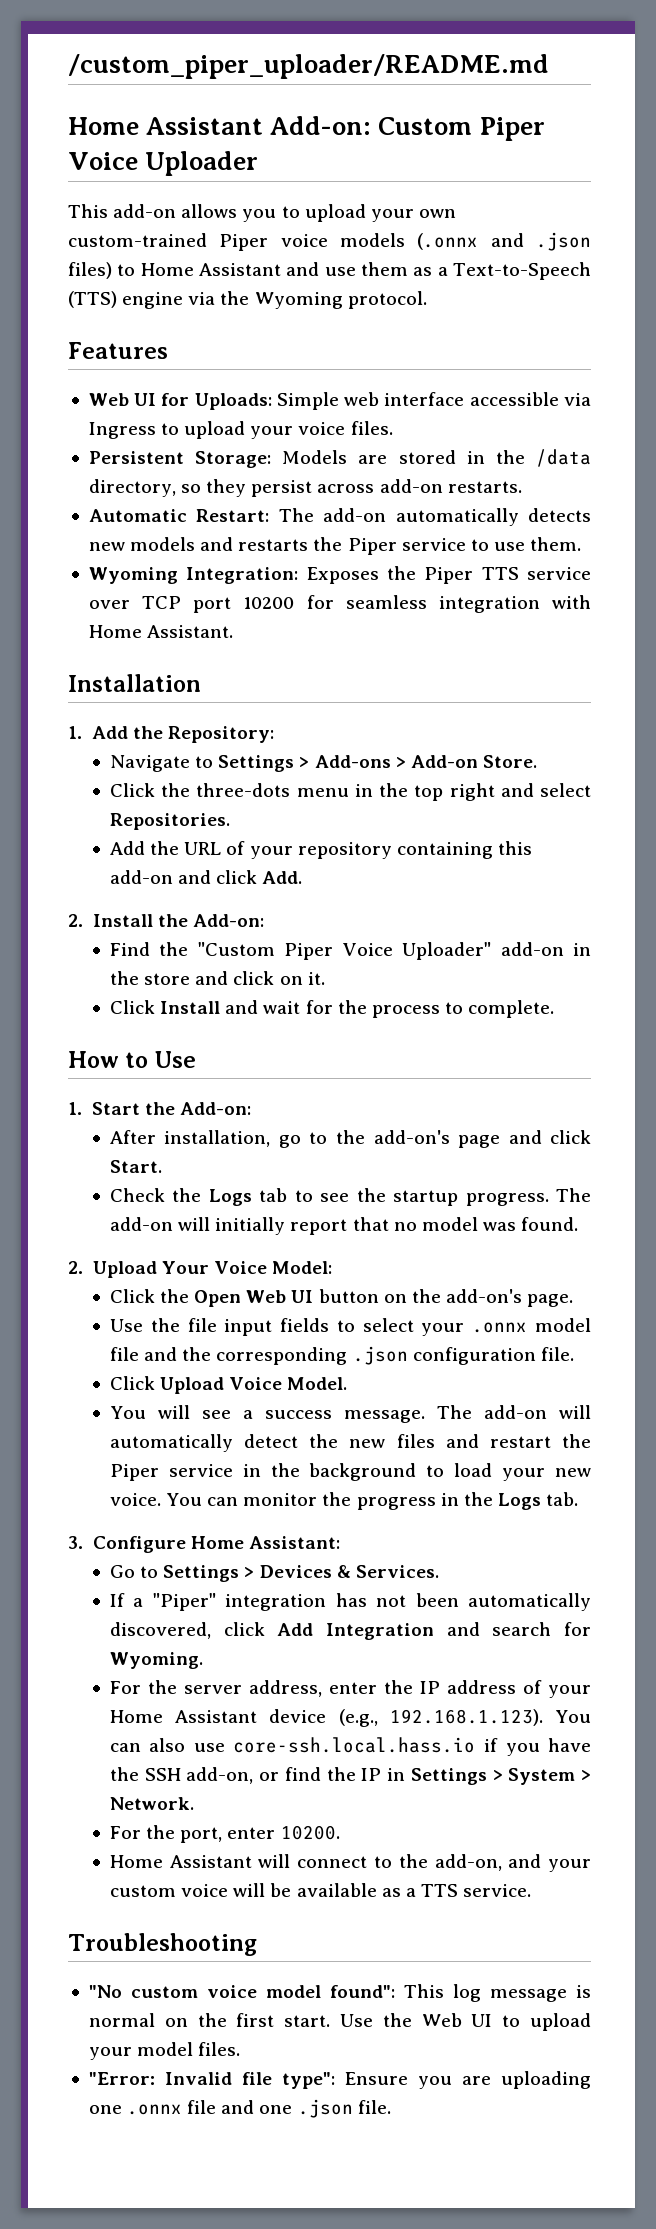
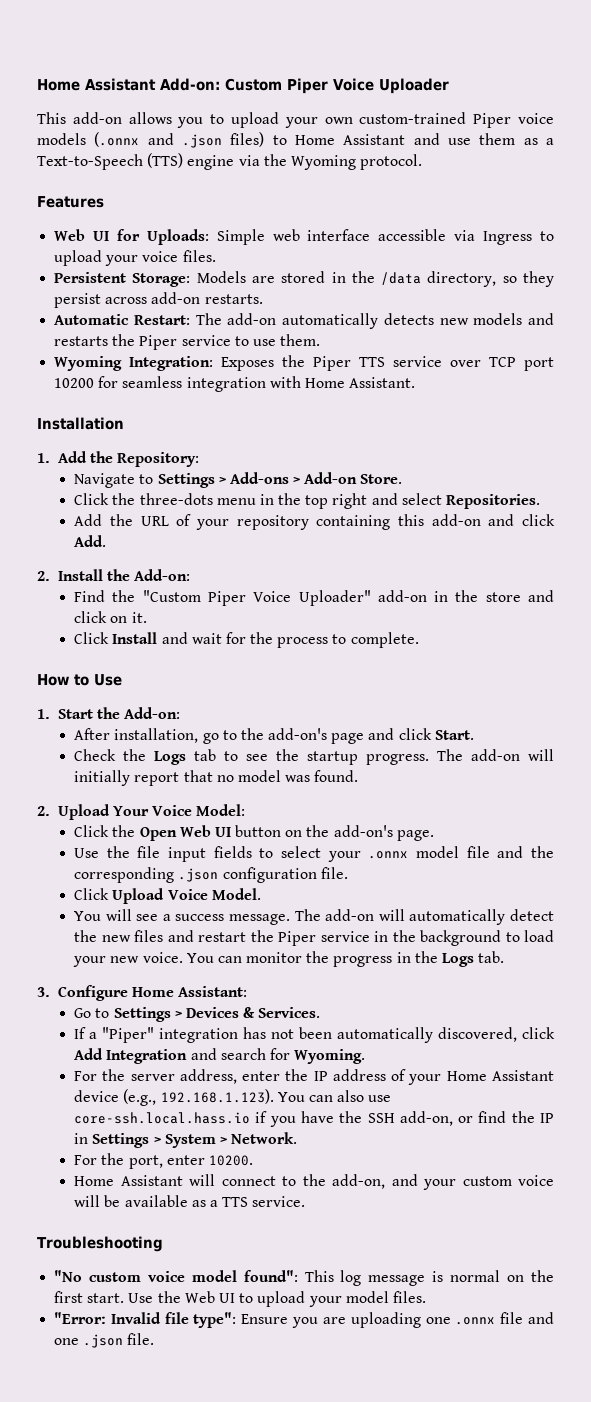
[68,54,549,79] /custom_piper_uploader/README.md // -> (37, 85) none

